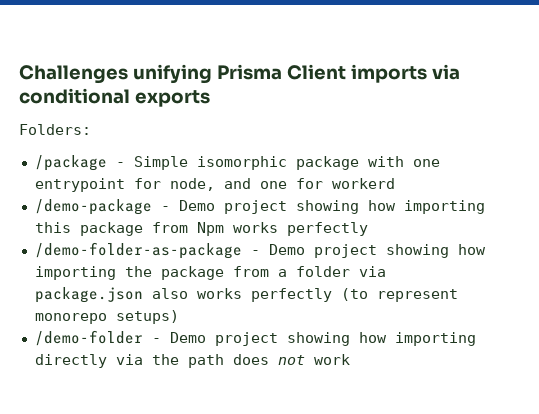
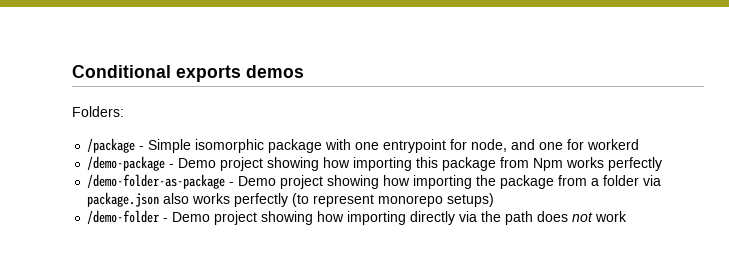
[19,64,460,84] [19,88,130,104] Challenges unifying Prisma Client imports via conditional -> [72,65,171,78] Conditional
(210, 98) none -> [246,65,304,78] demos

